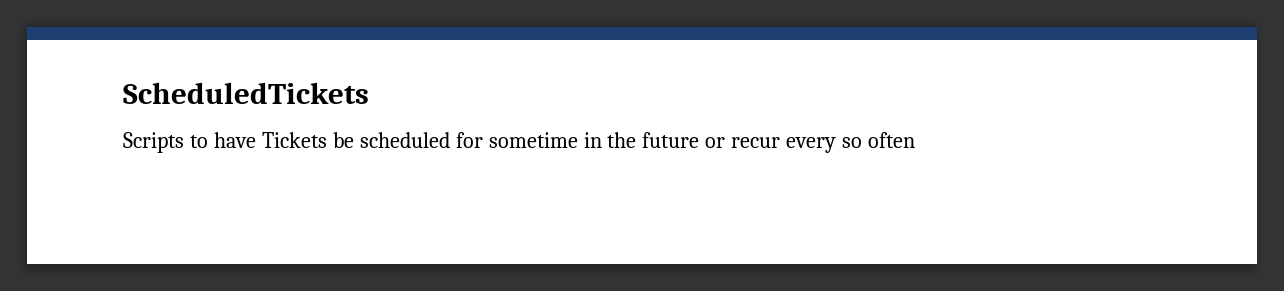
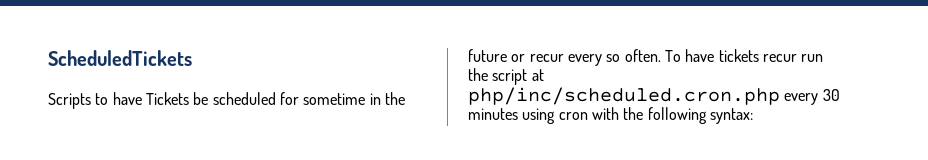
[868,132,916,148] often -> [624,49,824,62] [468,68,544,85] [468,87,840,105] [468,107,753,124] often. To have tickets recur run the script at php/inc/scheduled.cron.php every 30 minutes using cron with the following syntax:

